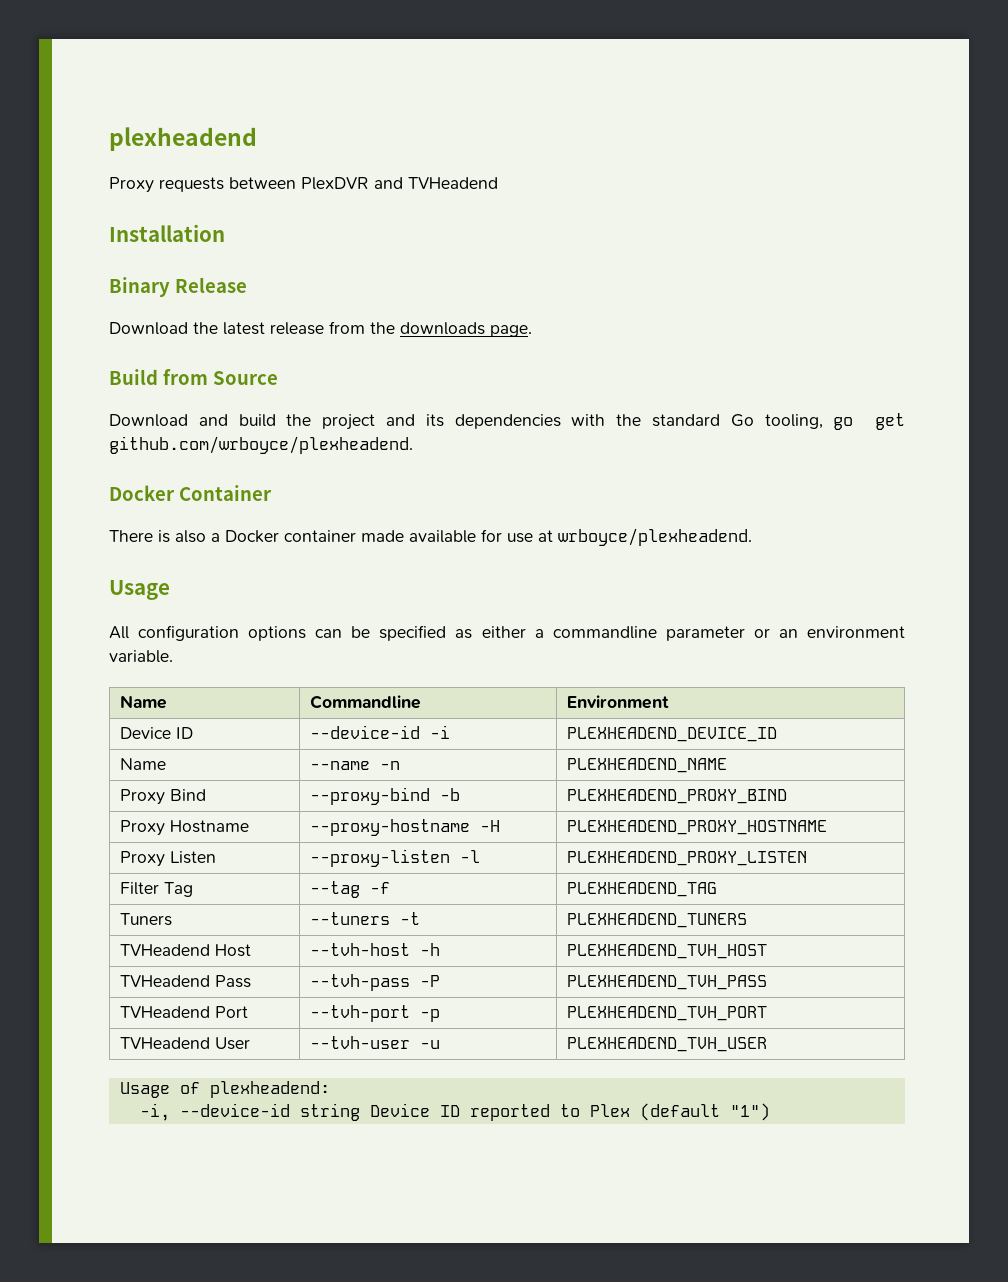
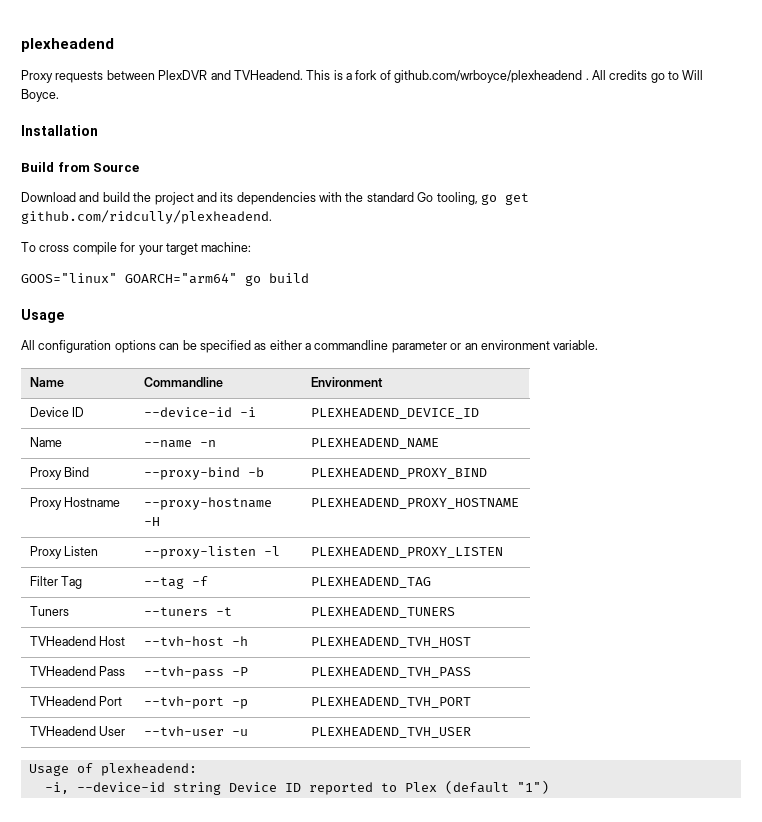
[408,177,498,189] [109,224,225,242] [109,277,247,297] [109,321,532,337] TVHeadend // Installation // Binary Release // Download the latest release from the downloads page. -> [233,70,704,83] [21,89,59,102] [21,125,98,136] TVHeadend. This is a fork of github.com/wrboyce/plexheadend . All credits go to Will Boyce. // Installation
[109,436,413,454] [109,485,272,501] [109,528,752,546] github.com/wrboyce/plexheadend. // Docker Container // There is also a Docker container made available for use at wrboyce/plexheadend. -> [21,210,272,224] [21,242,252,255] [21,273,309,286] github.com/ridcully/plexheadend. // To cross compile for your target machine: // GOOS="linux" GOARCH="arm64" go build

